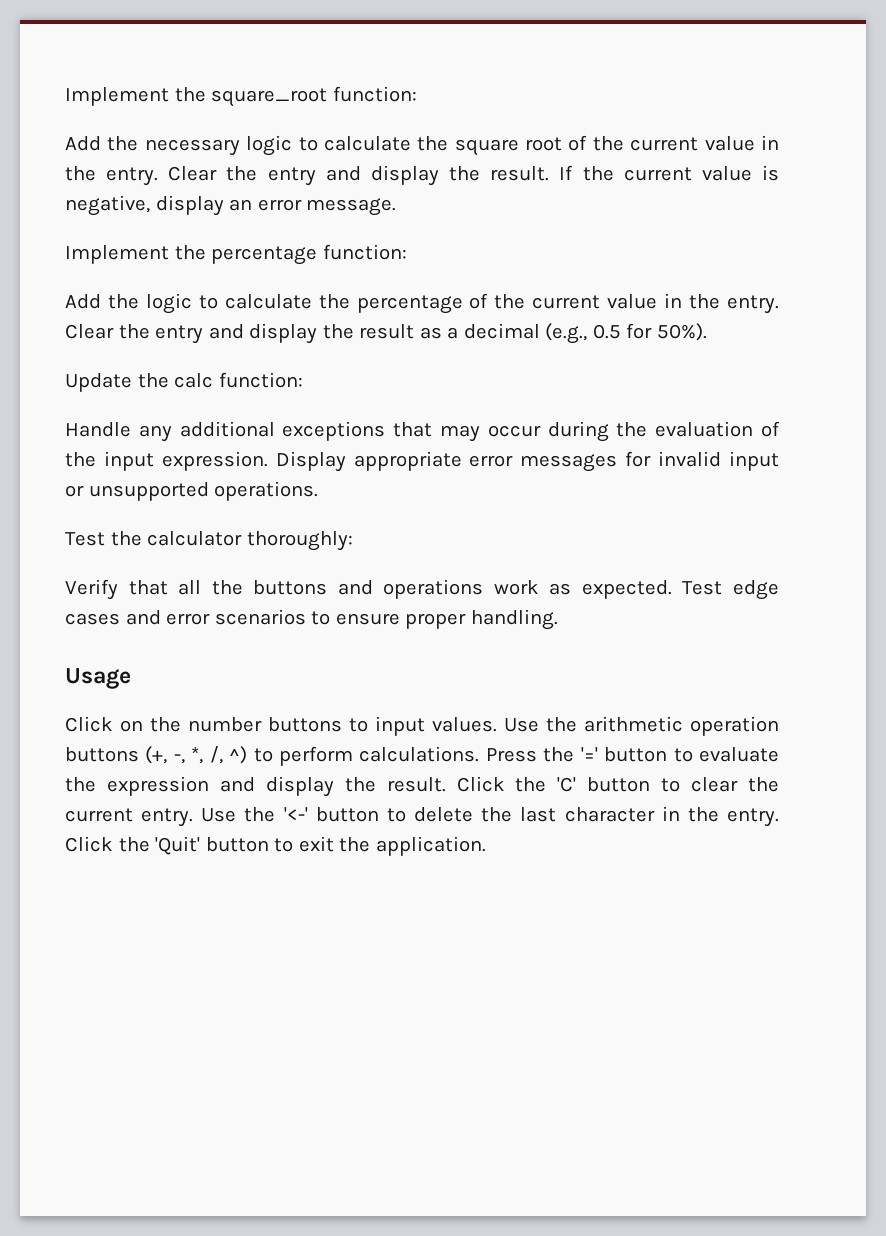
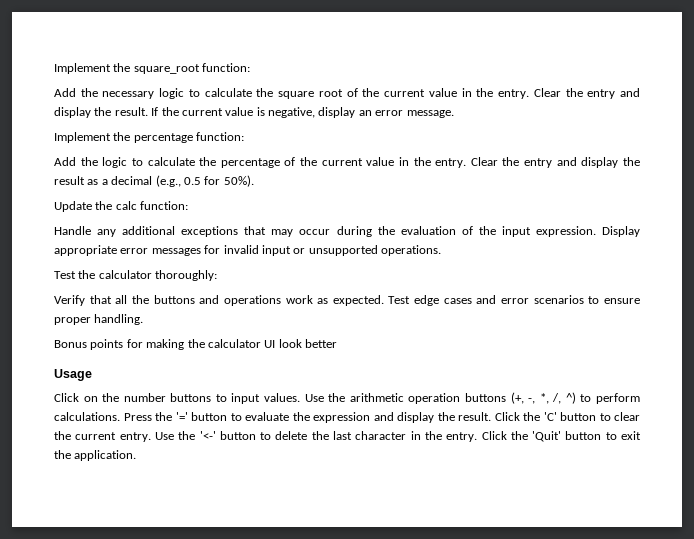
(558, 619) none -> [54,339,337,350] // Bonus points for making the calculator UI look better

